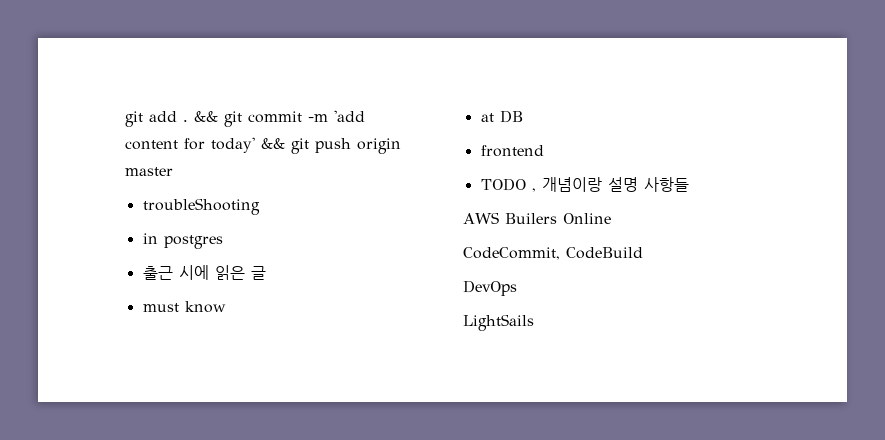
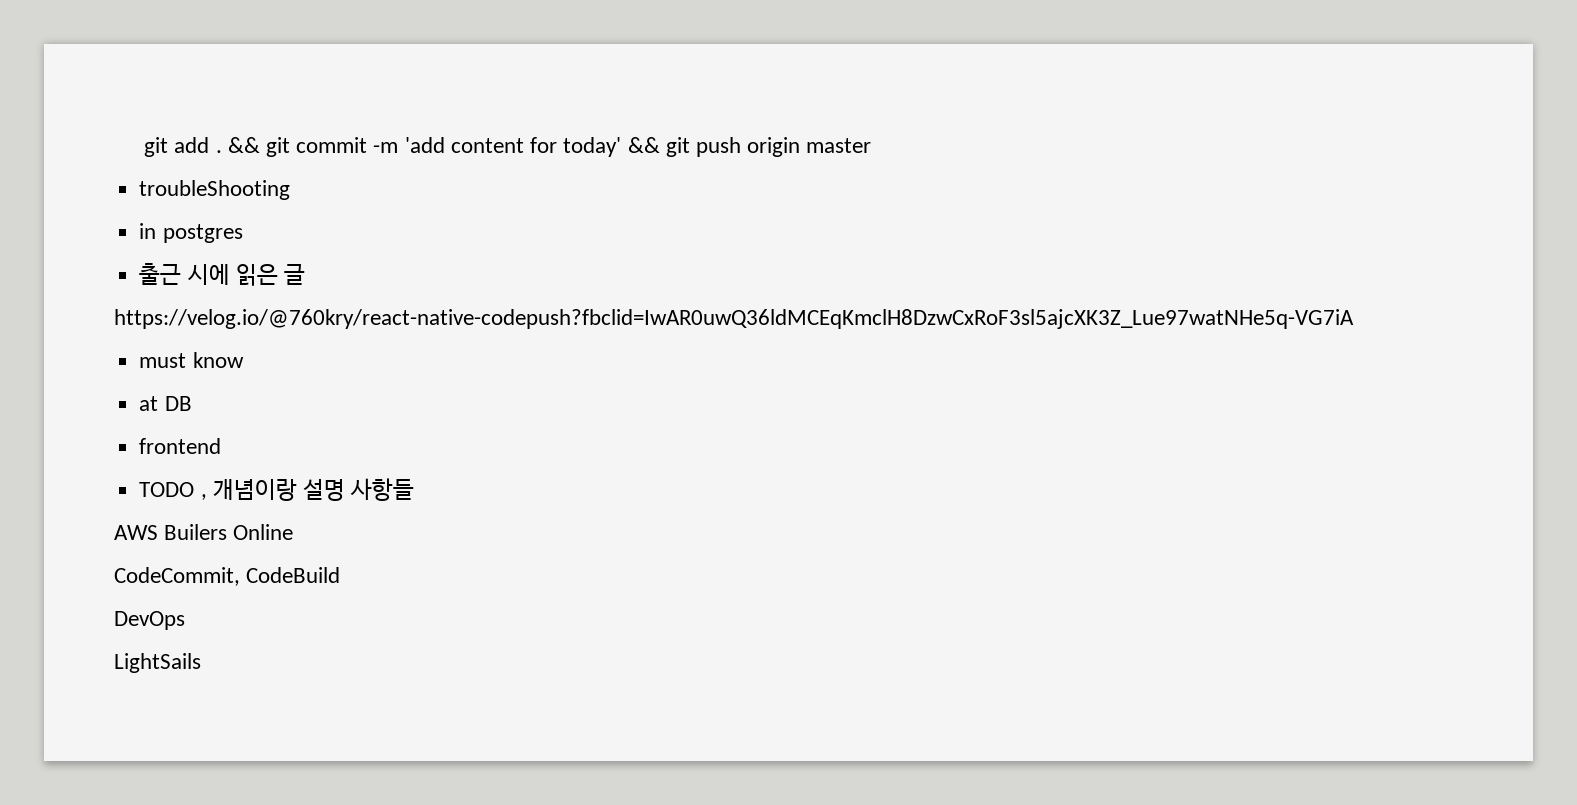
(266, 273) none -> [114,309,1354,329] // https://velog.io/@760kry/react-native-codepush?fbclid=IwAR0uwQ36ldMCEqKmclH8DzwCxRoF3sl5ajcXK3Z_Lue97watNHe5q-VG7iA

